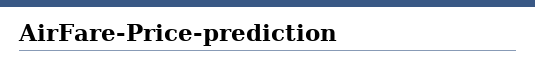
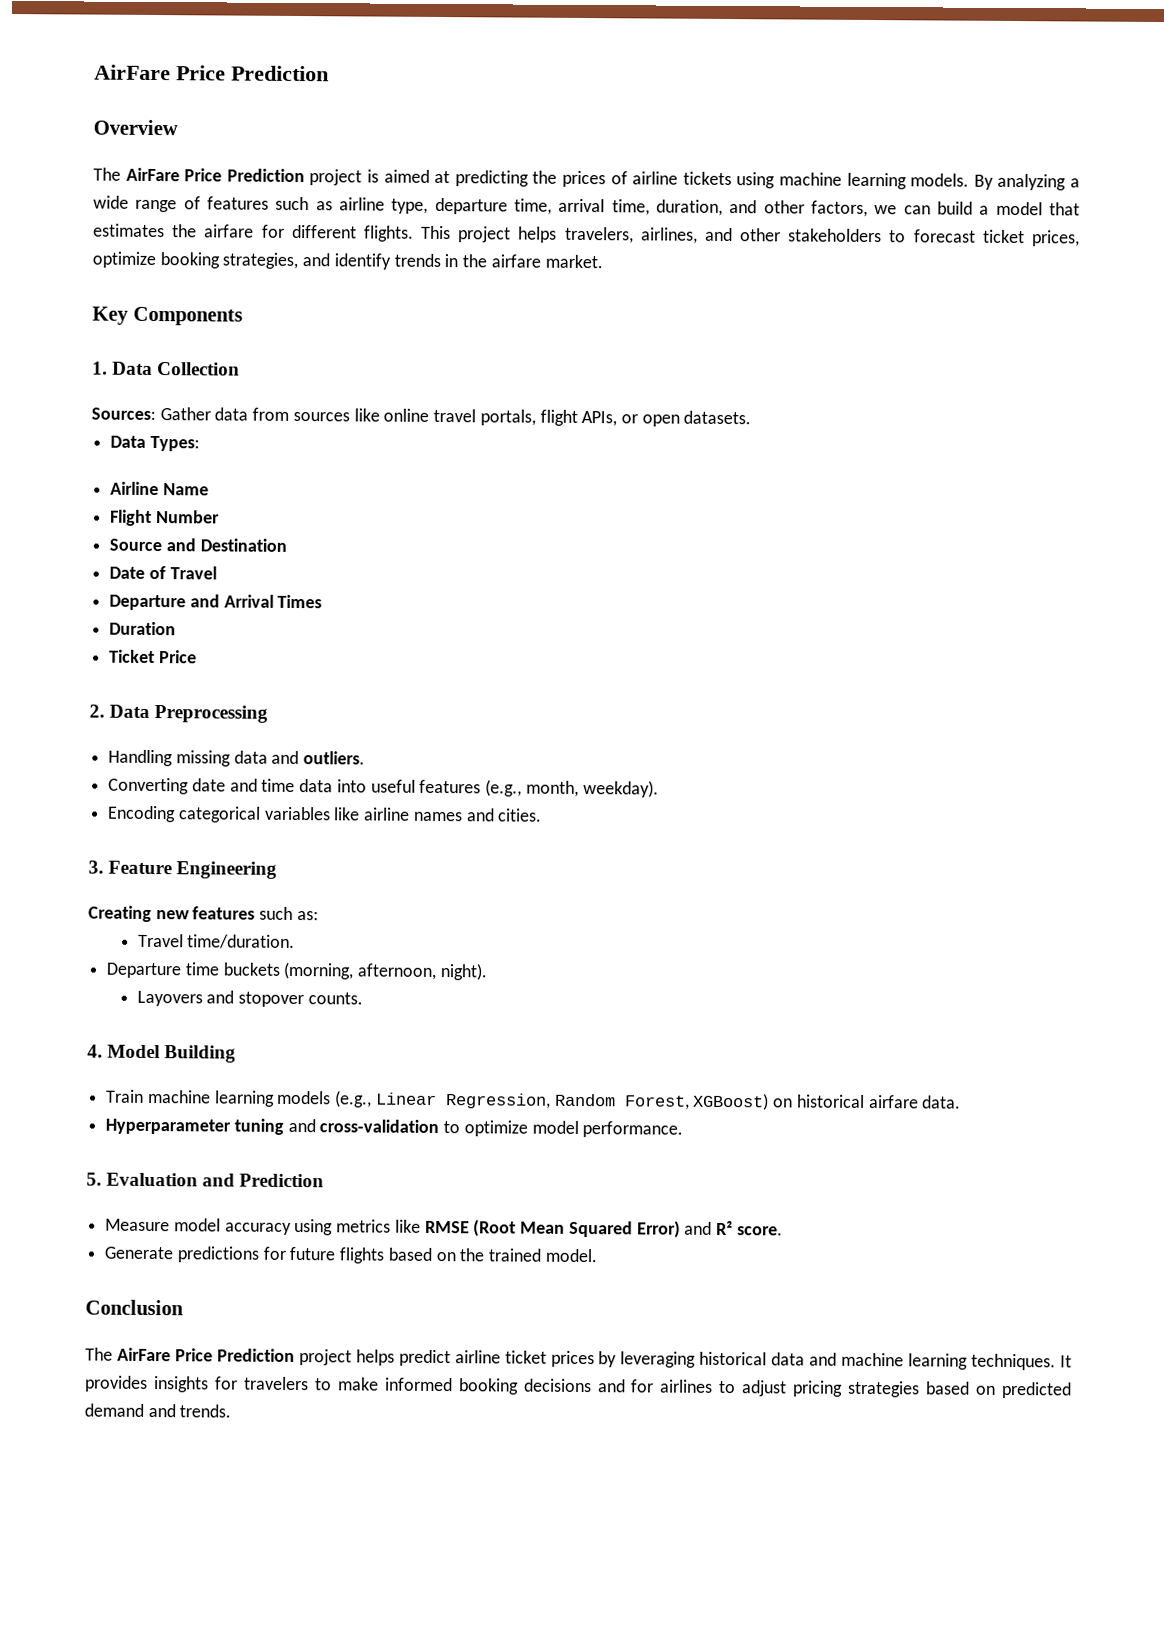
[18,24,337,46] AirFare-Price-prediction -> [94,64,329,82] [93,119,178,136] [93,167,1081,191] [93,195,1081,217] [93,223,1080,247] [92,251,603,270] [92,306,243,326] [92,361,241,376] [91,407,752,427] [110,435,200,452] [110,481,209,496] [110,509,220,526] [109,538,287,552] [109,565,217,580] [109,594,323,611] [109,621,177,636] [109,649,197,664] [89,704,269,723] [108,749,366,767] [108,777,659,798] [107,805,543,823] [88,860,278,879] [88,905,319,922] [137,933,296,950] [106,961,487,981] [136,990,363,1008] [87,1044,237,1063] [106,1089,962,1111] [105,1118,684,1138] [86,1172,325,1188] [105,1218,783,1238] [104,1246,598,1264] [85,1299,184,1316] [85,1347,1073,1371] [84,1375,1073,1399] [84,1403,232,1418] AirFare Price Prediction // Overview // The AirFare Price Prediction project is aimed at predicting the prices of airline tickets using machine learning models. By analyzing a wide range of features such as airline type, departure time, arrival time, duration, and other factors, we can build a model that estimates the airfare for different flights. This project helps travelers, airlines, and other stakeholders to forecast ticket prices, optimize booking strategies, and identify trends in the airfare market. // Key Components // 1. Data Collection // Sources: Gather data from sources like online travel portals, flight APIs, or open datasets. // Data Types: // Airline Name // Flight Number // Source and Destination // Date of Travel // Departure and Arrival Times // Duration // Ticket Price // 2. Data Preprocessing // Handling missing data and outliers. // Converting date and time data into useful features (e.g., month, weekday). // Encoding categorical variables like airline names and cities. // 3. Feature Engineering // Creating new features such as: // Travel time/duration. // Departure time buckets (morning, afternoon, night). // Layovers and stopover counts. // 4. Model Building // Train machine learning models (e.g., Linear Regression, Random Forest, XGBoost) on historical airfare data. // Hyperparameter tuning and cross-validation to optimize model performance. // 5. Evaluation and Prediction // Measure model accuracy using metrics like RMSE (Root Mean Squared Error) and R² score. // Generate predictions for future flights based on the trained model. // Conclusion // The AirFare Price Prediction project helps predict airline ticket prices by leveraging historical data and machine learning techniques. It provides insights for travelers to make informed booking decisions and for airlines to adjust pricing strategies based on predicted demand and trends.

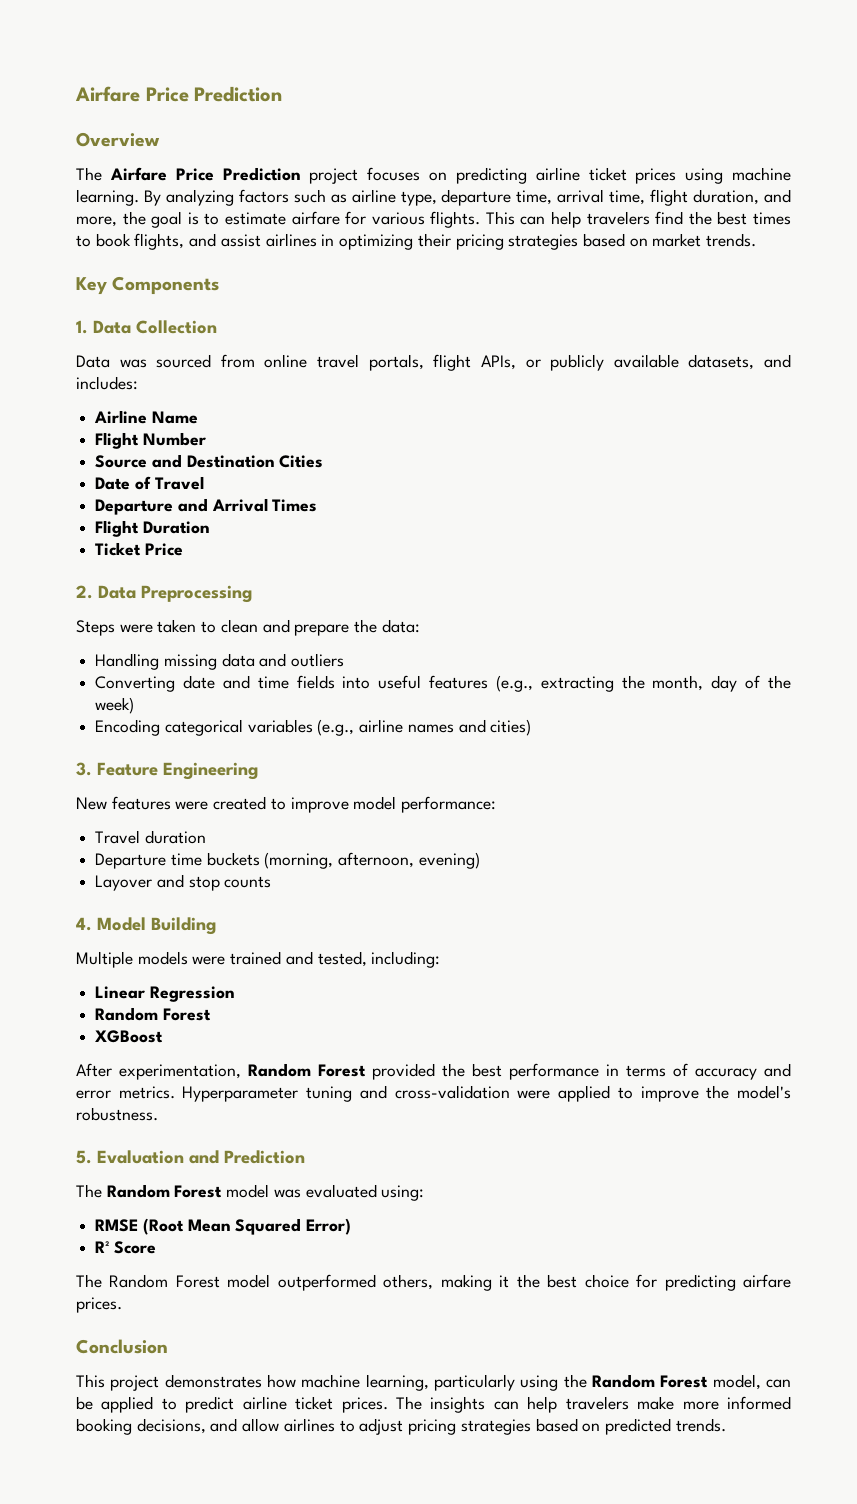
[94,64,171,81] AirFare -> [75,86,140,102] Airfare
[125,167,1081,191] [93,195,269,213] AirFare Price Prediction project is aimed at predicting the prices of airline tickets using machine learning models. By analyzing a wide range of features -> [109,167,792,184] [76,189,289,206] Airfare Price Prediction project focuses on predicting airline ticket prices using machine learning. By analyzing factors
(650, 207) none -> [650,189,689,206] flight
[763,200,1081,217] [93,223,198,238] other factors, we can build a model that estimates the -> [76,211,286,228] more, the goal is to estimate
[291,224,357,239] different -> [371,212,425,225] various
[458,226,1080,247] [92,251,603,270] project helps travelers, airlines, and other stakeholders to forecast ticket prices, optimize booking strategies, and identify trends in the airfare market. -> [520,211,791,228] [76,233,757,250] can help travelers find the best times to book flights, and assist airlines in optimizing their pricing strategies based on market trends.
[91,407,380,422] Sources: Gather data from sources like -> [76,354,255,368] Data was sourced from
[641,410,752,427] [110,435,200,452] open datasets. // Data Types: -> [550,354,792,371] [76,376,138,390] publicly available datasets, and includes:
(287, 545) none -> [279,455,324,468] Cities
(323, 601) none -> [95,520,140,537] Flight
(269, 714) none -> [76,619,420,636] // Steps were taken to clean and prepare the data:
[303,751,366,765] outliers. -> [291,653,345,667] outliers
[299,779,334,793] data -> [296,675,335,689] fields
[525,780,659,798] month, weekday). -> [540,675,791,692] [95,697,135,714] extracting the month, day of the week)
[333,807,361,821] like -> [317,719,355,736] (e.g.,
[497,808,543,822] cities. -> [490,719,532,736] cities)
[88,905,319,922] [137,933,296,950] Creating new features such as: // Travel time/duration. -> [76,796,497,813] [95,830,206,844] New features were created to improve model performance: // Travel duration
[439,963,487,981] [136,990,363,1008] [87,1044,237,1063] [106,1089,962,1111] [105,1118,684,1138] [86,1172,325,1188] [105,1218,421,1236] night). // Layovers and stopover counts. // 4. Model Building // Train machine learning models (e.g., Linear Regression, Random Forest, XGBoost) on historical airfare data. // Hyperparameter tuning and cross-validation to optimize model performance. // 5. Evaluation and Prediction // Measure model accuracy using metrics like -> [418,852,480,869] [95,874,272,891] [76,917,216,935] [76,951,441,968] [95,986,235,1002] [95,1007,211,1021] [95,1030,164,1043] [76,1063,791,1080] [76,1085,792,1102] [76,1107,158,1121] [76,1150,305,1164] [76,1184,425,1201] evening) // Layover and stop counts // 4. Model Building // Multiple models were trained and tested, including: // Linear Regression // Random Forest // XGBoost // After experimentation, Random Forest provided the best performance in terms of accuracy and error metrics. Hyperparameter tuning and cross-validation were applied to improve the model's robustness. // 5. Evaluation and Prediction // The Random Forest model was evaluated using: //
[684,1220,783,1236] [104,1246,598,1264] [85,1299,184,1316] [85,1347,1073,1371] [84,1375,655,1395] and R² score. // Generate predictions for future flights based on the trained model. // Conclusion // The AirFare Price Prediction project helps predict airline ticket prices by leveraging historical data and machine learning techniques. It provides insights for travelers to make informed booking decisions and for -> [95,1241,156,1254] [76,1274,791,1291] [76,1297,122,1313] [76,1339,168,1354] [76,1374,792,1391] [76,1396,792,1413] [76,1418,280,1435] // R² Score // The Random Forest model outperformed others, making it the best choice for predicting airfare prices. // Conclusion // This project demonstrates how machine learning, particularly using the Random Forest model, can be applied to predict airline ticket prices. The insights can help travelers make more informed booking decisions, and allow
[84,1403,176,1418] demand and -> (671, 1426) none

